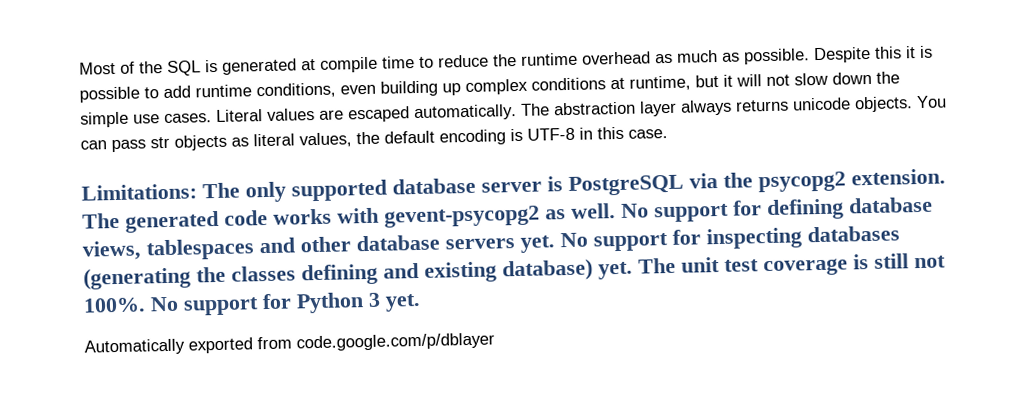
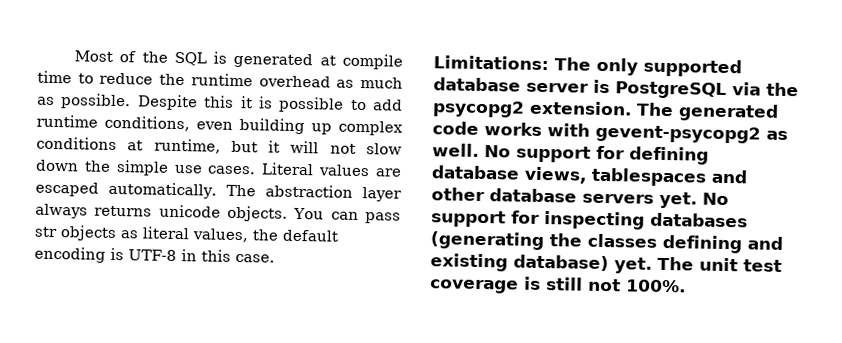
[150,292,421,316] [84,332,495,356] No support for Python 3 yet. // Automatically exported from code.google.com/p/dblayer -> (686, 286) none

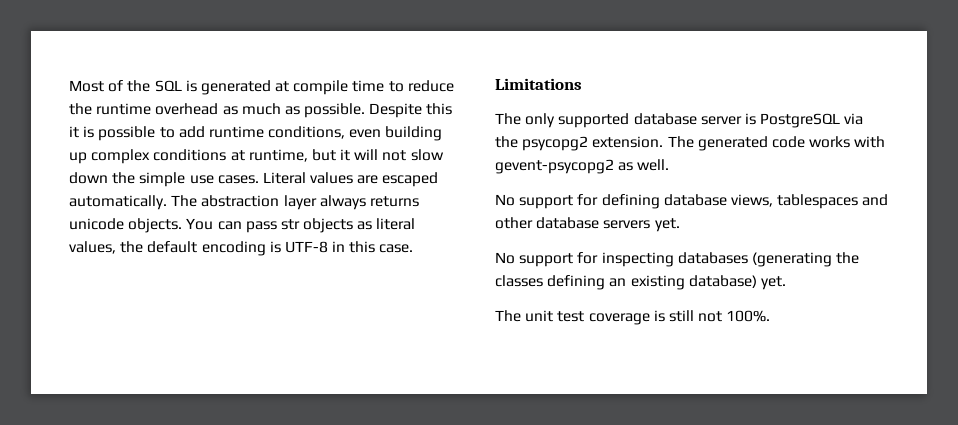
[433,55,549,71] Limitations: -> [495,78,582,90] Limitations //
(479, 150) none -> (670, 165) //
(697, 200) none -> (680, 225) //
[747,236,783,250] and -> [609,278,627,287] an
(652, 265) none -> (786, 283) //

